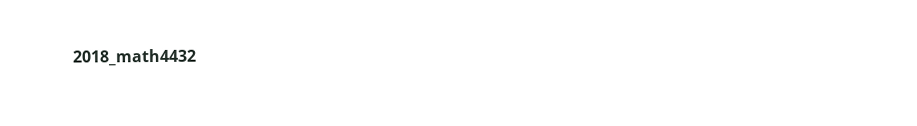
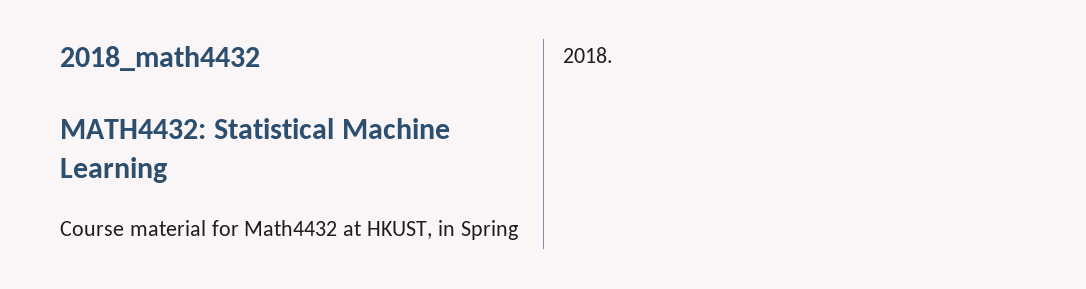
(197, 57) none -> [60,118,451,139] [60,157,167,183] [60,220,518,240] [563,47,613,63] // MATH4432: Statistical Machine Learning // Course material for Math4432 at HKUST, in Spring 2018.

